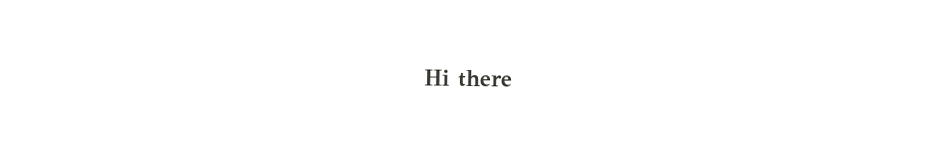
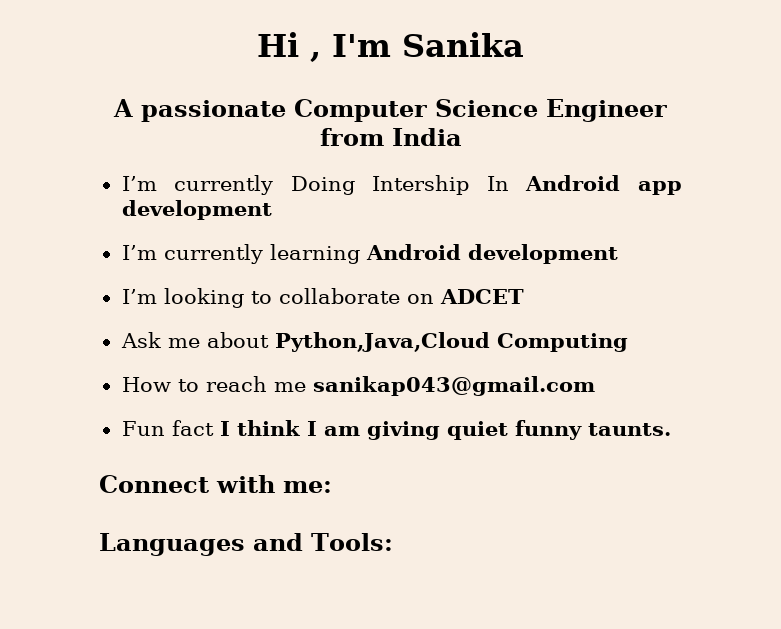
[456,69,513,88] there -> [310,32,524,62] [113,99,667,122] [319,128,462,146] [121,175,682,195] [121,200,272,220] [121,244,618,264] [121,288,524,308] [120,332,628,352] [121,376,595,396] [121,420,671,440] [99,475,332,493] [99,533,393,556] , I'm Sanika // A passionate Computer Science Engineer from India // I’m currently Doing Intership In Android app development // I’m currently learning Android development // I’m looking to collaborate on ADCET // Ask me about Python,Java,Cloud Computing // How to reach me sanikap043@gmail.com // Fun fact I think I am giving quiet funny taunts. // Connect with me: // Languages and Tools:

